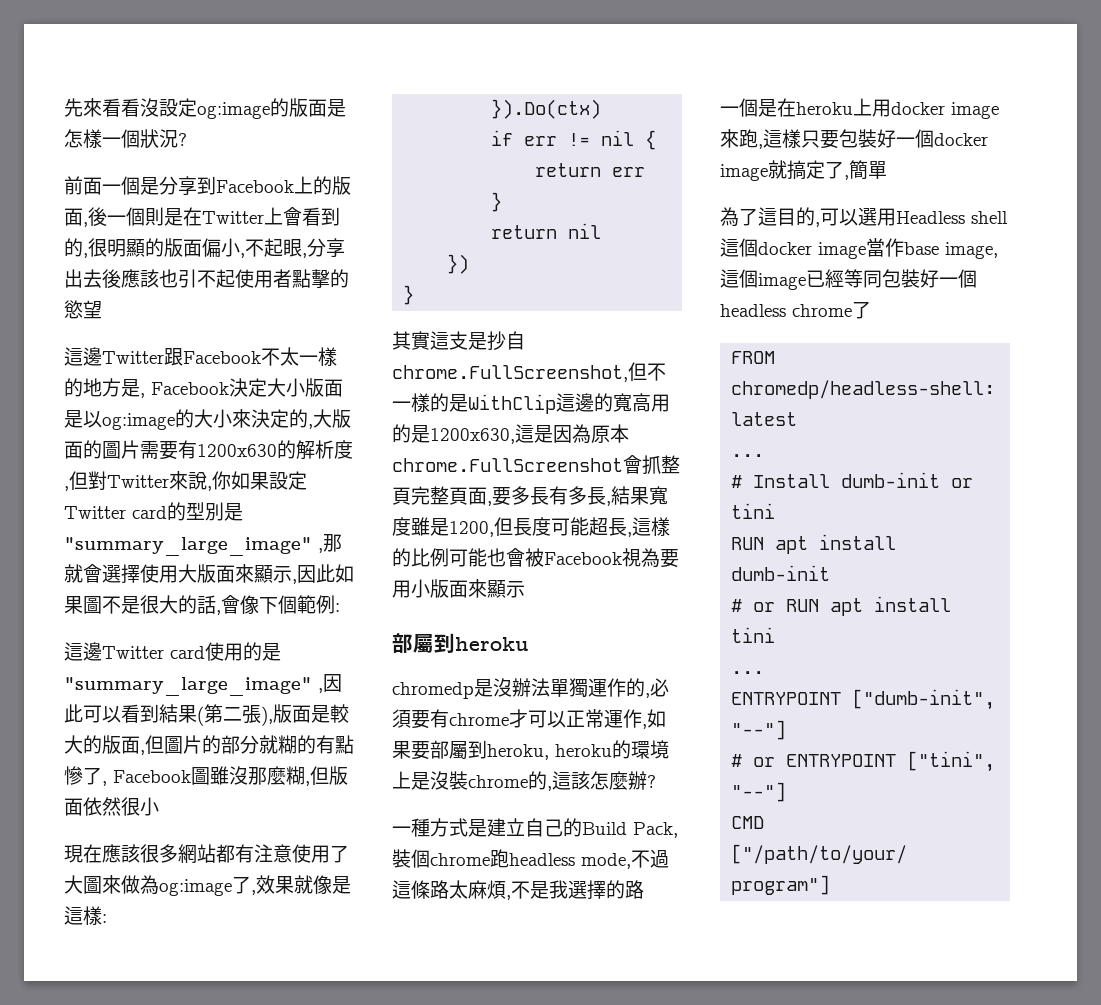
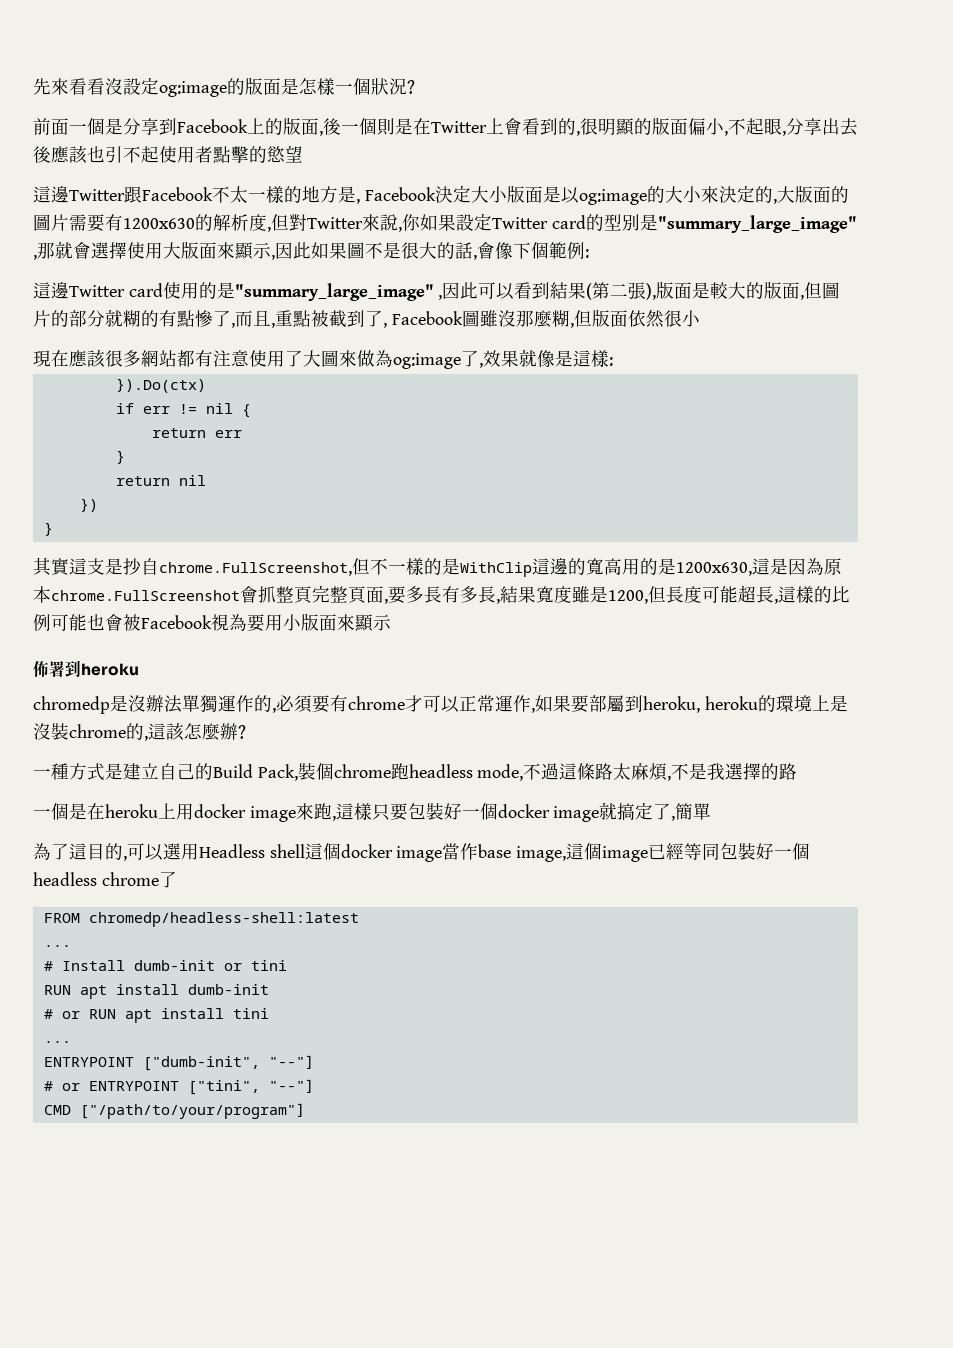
(107, 783) none -> [235,310,387,328] 而且,重點被截到了,
[392,633,434,653] 部屬 -> [33,661,65,677] 佈署

